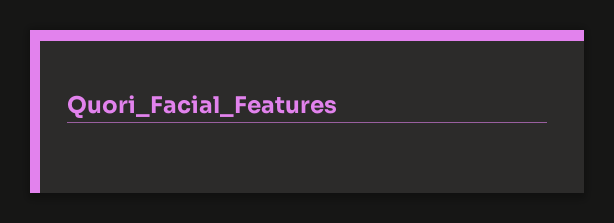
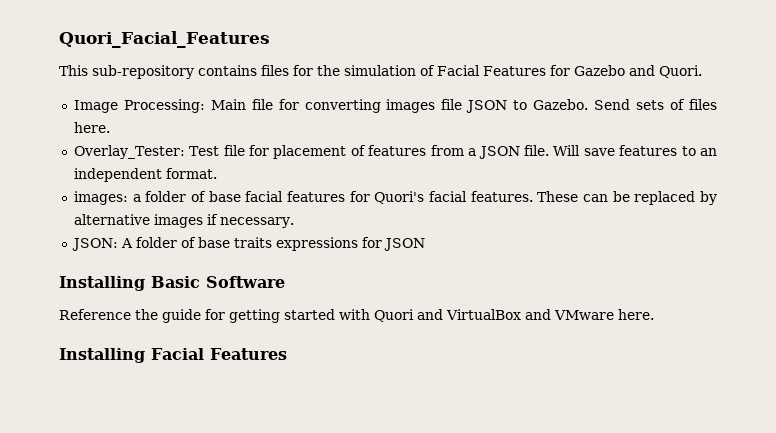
(337, 107) none -> [59,65,702,79] [73,99,717,113] [73,122,110,133] [73,145,718,159] [73,168,217,182] [73,191,717,205] [73,214,294,228] [71,237,425,251] [59,276,285,291] [59,309,654,323] [59,348,287,363] // This sub-repository contains files for the simulation of Facial Features for Gazebo and Quori. // Image Processing: Main file for converting images file JSON to Gazebo. Send sets of files here. // Overlay_Tester: Test file for placement of features from a JSON file. Will save features to an independent format. // images: a folder of base facial features for Quori's facial features. These can be replaced by alternative images if necessary. // JSON: A folder of base traits expressions for JSON // Installing Basic Software // Reference the guide for getting started with Quori and VirtualBox and VMware here. // Installing Facial Features

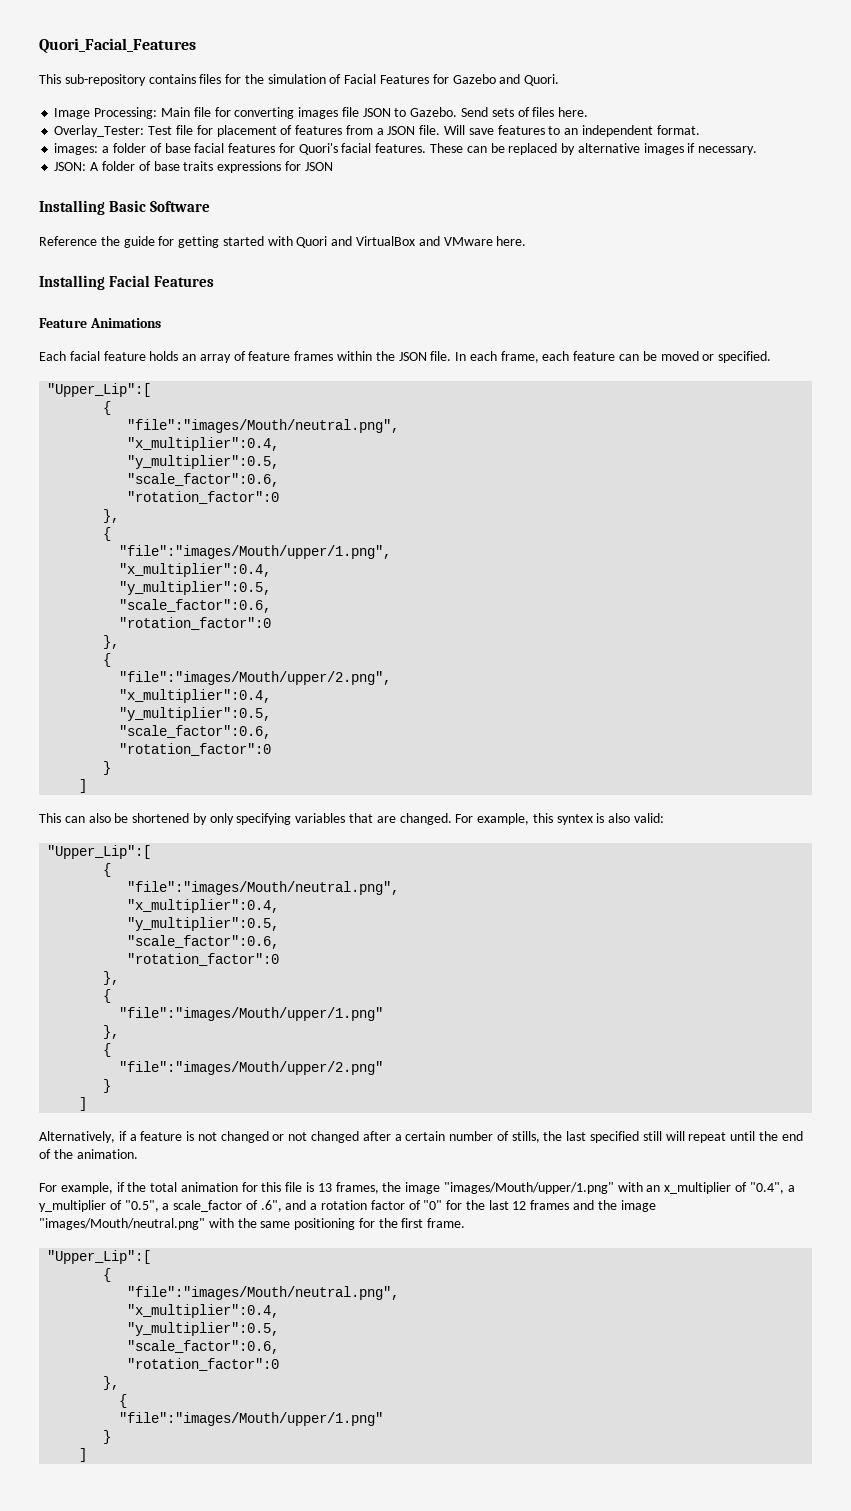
(287, 354) none -> [39,318,161,328] [39,351,772,363] [47,383,152,397] [103,401,112,415] [127,419,400,433] [127,437,280,451] [127,455,280,469] [127,473,280,487] [127,491,280,504] [103,509,120,523] [103,527,112,541] [119,545,392,559] [119,563,272,577] [119,581,272,595] [119,599,272,613] [119,617,272,630] [103,635,120,649] [103,653,112,667] [119,671,392,685] [119,689,272,703] [119,707,272,721] [119,725,272,739] [119,743,272,756] [103,761,112,775] [79,779,88,793] [39,813,665,825] [47,845,152,859] [103,863,112,877] [127,881,400,895] [127,899,280,913] [127,917,280,931] [127,935,280,949] [127,953,280,966] [103,971,120,985] [103,989,112,1003] [119,1007,384,1021] [103,1025,120,1039] [103,1043,112,1057] [119,1061,384,1075] [103,1079,112,1093] [79,1097,88,1111] [39,1131,803,1143] [39,1149,138,1159] [39,1182,795,1194] [39,1200,656,1212] [39,1218,466,1230] [47,1250,152,1264] [103,1268,112,1282] [127,1286,400,1300] [127,1304,280,1318] [127,1322,280,1336] [127,1340,280,1354] [127,1358,280,1371] [103,1376,120,1390] [119,1394,128,1408] [119,1412,384,1426] [103,1430,112,1444] [79,1448,88,1462] // Feature Animations // Each facial feature holds an array of feature frames within the JSON file. In each frame, each feature can be moved or specified. // "Upper_Lip":[ // { // "file":"images/Mouth/neutral.png", // "x_multiplier":0.4, // "y_multiplier":0.5, // "scale_factor":0.6, // "rotation_factor":0 // }, // { // "file":"images/Mouth/upper/1.png", // "x_multiplier":0.4, // "y_multiplier":0.5, // "scale_factor":0.6, // "rotation_factor":0 // }, // { // "file":"images/Mouth/upper/2.png", // "x_multiplier":0.4, // "y_multiplier":0.5, // "scale_factor":0.6, // "rotation_factor":0 // } // ] // This can also be shortened by only specifying variables that are changed. For example, this syntex is also valid: // "Upper_Lip":[ // { // "file":"images/Mouth/neutral.png", // "x_multiplier":0.4, // "y_multiplier":0.5, // "scale_factor":0.6, // "rotation_factor":0 // }, // { // "file":"images/Mouth/upper/1.png" // }, // { // "file":"images/Mouth/upper/2.png" // } // ] // Alternatively, if a feature is not changed or not changed after a certain number of stills, the last specified still will repeat until the end of the animation. // For example, if the total animation for this file is 13 frames, the image "images/Mouth/upper/1.png" with an x_multiplier of "0.4", a y_multiplier of "0.5", a scale_factor of .6", and a rotation factor of "0" for the last 12 frames and the image "images/Mouth/neutral.png" with the same positioning for the first frame. // "Upper_Lip":[ // { // "file":"images/Mouth/neutral.png", // "x_multiplier":0.4, // "y_multiplier":0.5, // "scale_factor":0.6, // "rotation_factor":0 // }, // { // "file":"images/Mouth/upper/1.png" // } // ]

